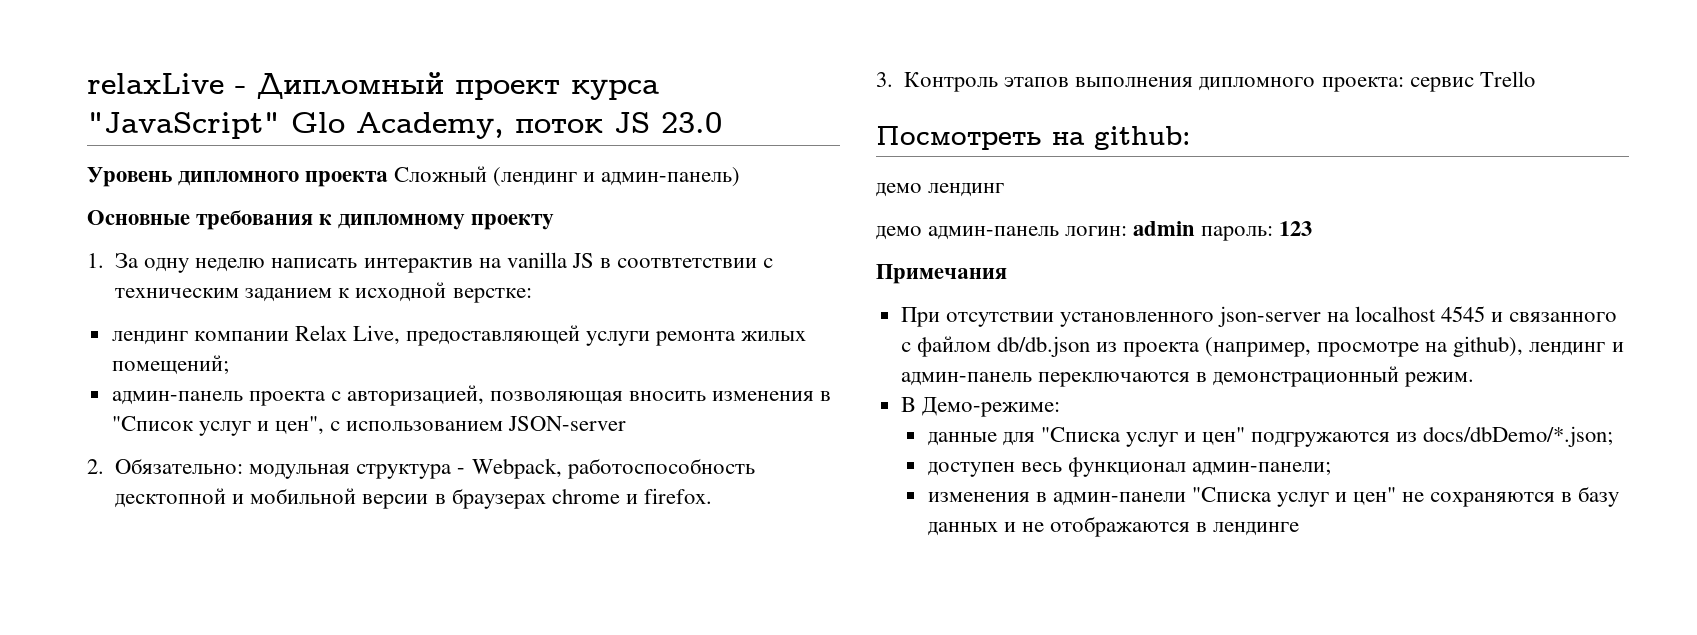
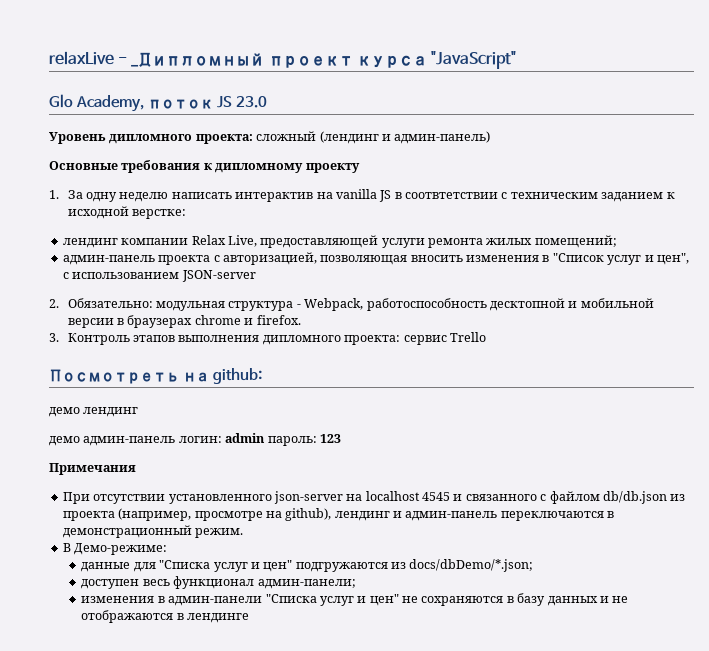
[257,72,444,99] Дипломный -> [131,52,265,67] _Дипломный
(280, 125) none -> (516, 60) //
[305,166,488,187] проекта Сложный -> [195,131,317,144] проекта: сложный

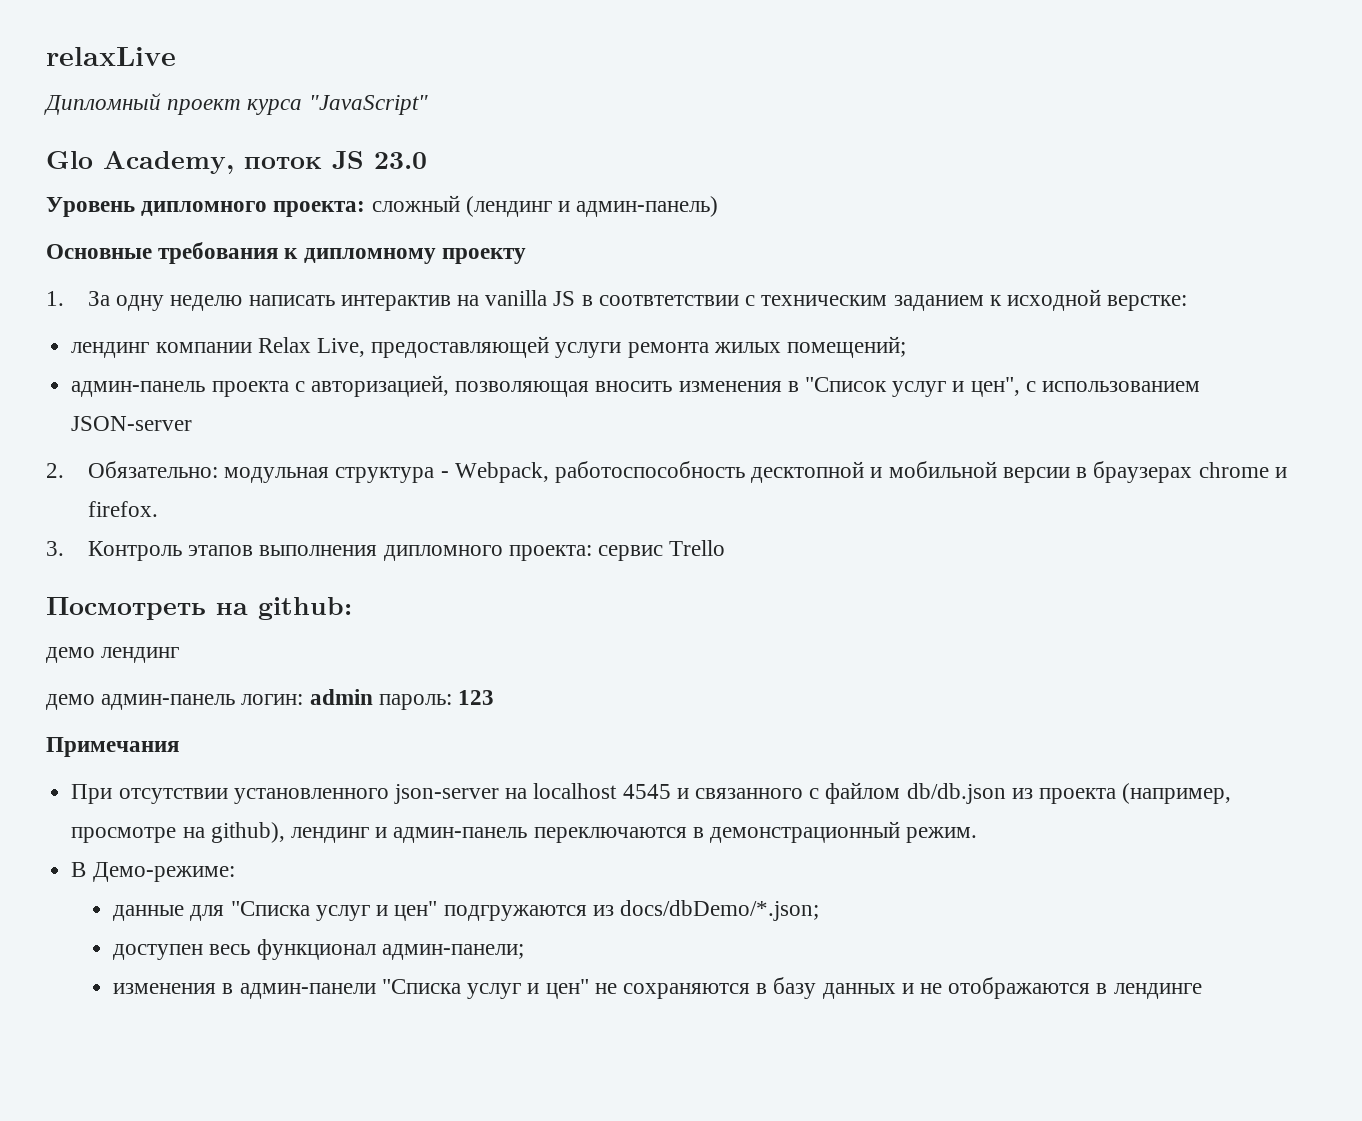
[118,52,265,67] - _Дипломный -> [44,93,161,115] // Дипломный

